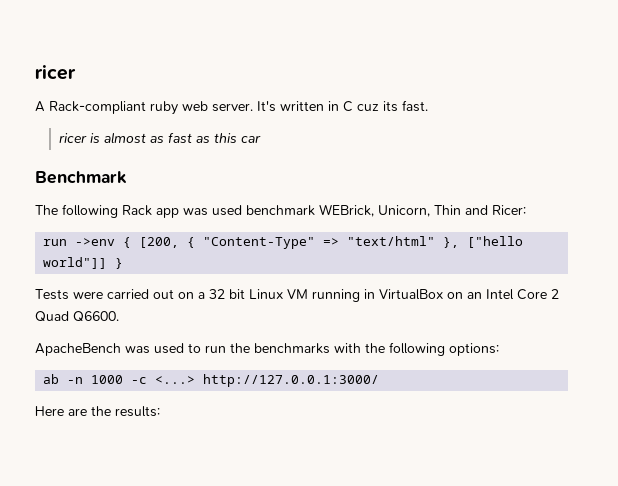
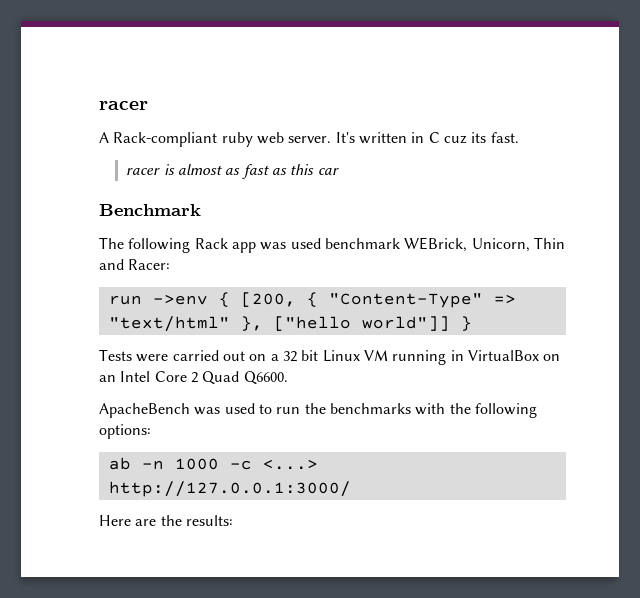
[35,65,76,80] ricer -> [99,101,148,110] racer
[58,133,87,143] ricer -> [126,168,161,175] racer
[492,205,526,215] Ricer: -> [128,259,171,270] Racer:

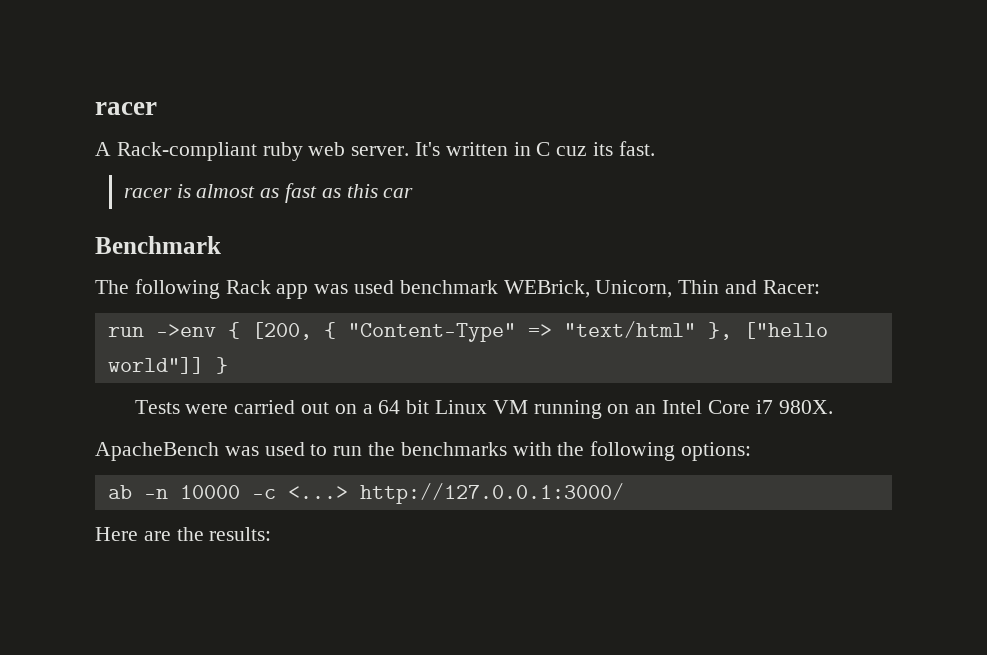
[282,351,297,362] 32 -> [378,400,401,414] 64
[450,350,539,361] in VirtualBox -> (602, 409) none
[190,371,288,385] 2 Quad Q6600. -> [755,400,833,414] i7 980X.
[174,458,219,470] 1000 -> [179,485,240,499] 10000

